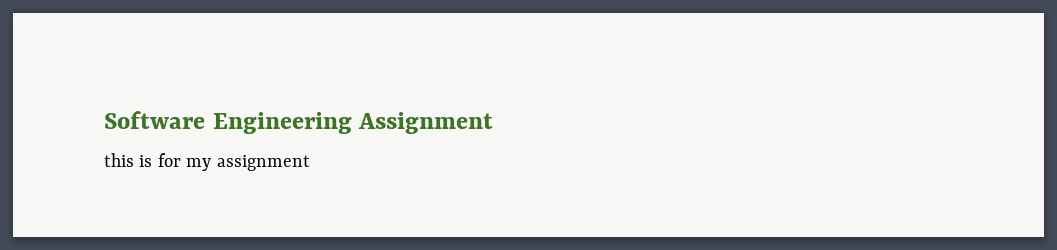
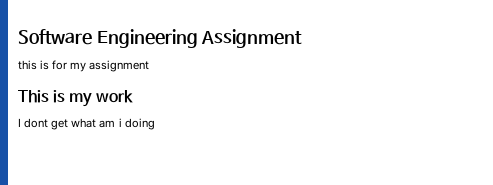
(310, 163) none -> [18,90,133,107] [18,118,155,130] // This is my work // I dont get what am i doing

